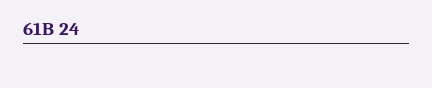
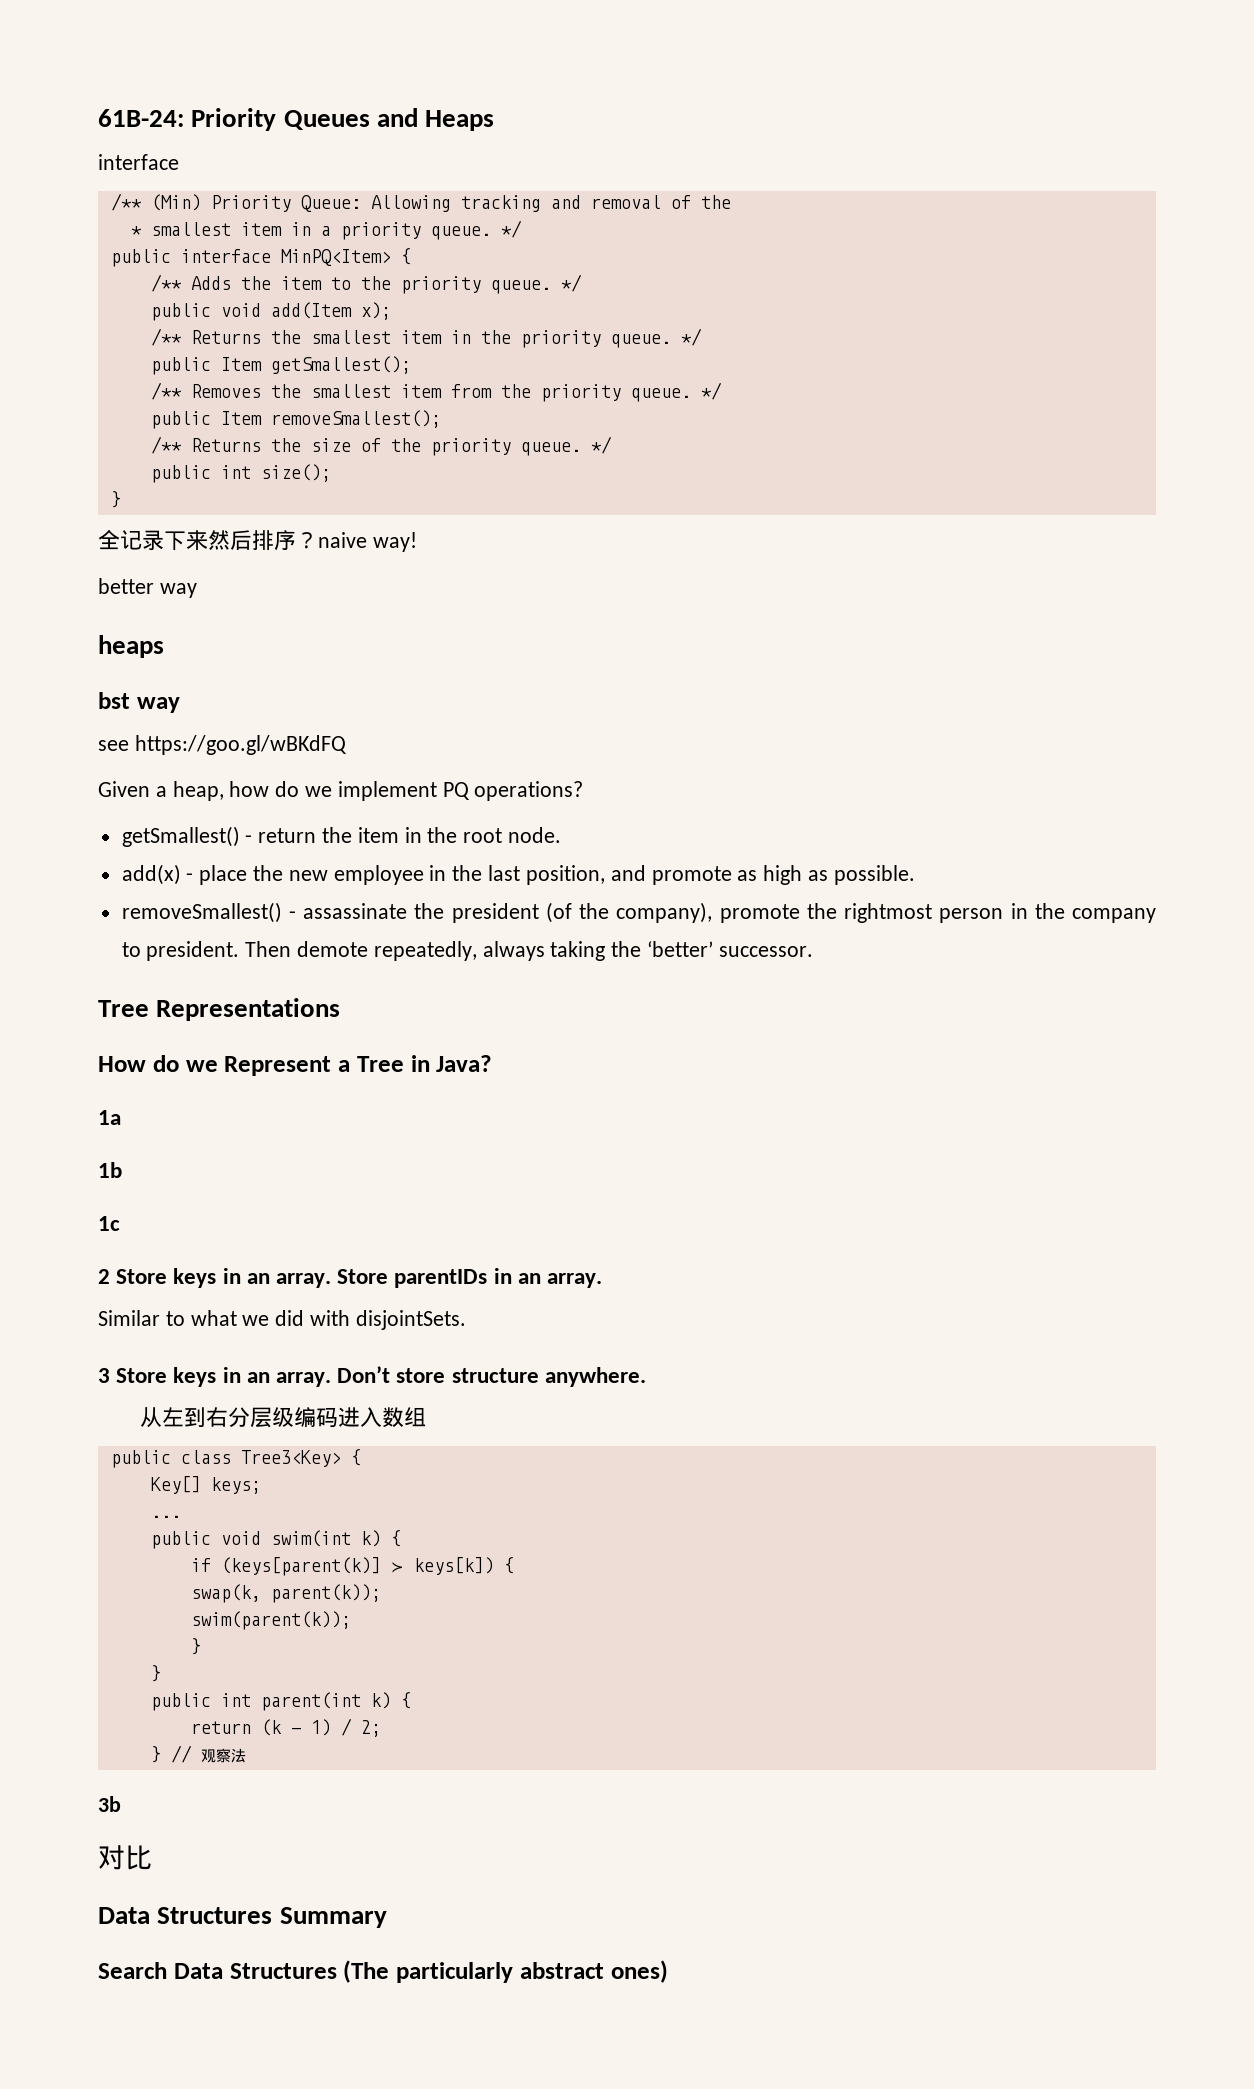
[23,22,81,35] 61B 24 -> [98,108,495,131] [98,154,179,170] [110,193,731,212] [130,220,522,240] [110,248,411,267] [150,274,582,294] [150,302,391,321] [150,328,702,348] [150,356,411,375] [150,382,722,402] [150,410,441,429] [150,436,612,456] [150,464,331,483] [110,491,121,508] [98,530,417,552] [98,578,197,598] [98,635,164,658] [98,692,180,713] [98,735,347,755] [98,781,584,801] [121,826,562,847] [121,864,915,885] [121,902,1157,923] [121,941,813,961] [98,998,341,1021] [98,1055,493,1076] [98,1110,121,1125] [98,1162,122,1178] [98,1216,120,1231] [98,1268,603,1288] [98,1310,466,1330] [98,1366,646,1387] [139,1407,426,1428] [110,1449,361,1468] [150,1476,261,1494] [150,1515,181,1518] [150,1530,401,1549] [190,1557,514,1576] [190,1584,381,1603] [190,1611,351,1630] [190,1638,201,1655] [150,1665,161,1682] [150,1692,411,1711] [190,1718,381,1737] [150,1745,246,1763] [98,1796,121,1812] [98,1845,152,1870] [98,1907,387,1928] [98,1960,668,1983] 61B-24: Priority Queues and Heaps // interface // /** (Min) Priority Queue: Allowing tracking and removal of the // * smallest item in a priority queue. */ // public interface MinPQ<Item> { // /** Adds the item to the priority queue. */ // public void add(Item x); // /** Returns the smallest item in the priority queue. */ // public Item getSmallest(); // /** Removes the smallest item from the priority queue. */ // public Item removeSmallest(); // /** Returns the size of the priority queue. */ // public int size(); // } // 全记录下来然后排序？naive way! // better way // heaps // bst way // see https://goo.gl/wBKdFQ // Given a heap, how do we implement PQ operations? // getSmallest() - return the item in the root node. // add(x) - place the new employee in the last position, and promote as high as possible. // removeSmallest() - assassinate the president (of the company), promote the rightmost person in the company to president. Then demote repeatedly, always taking the ‘better’ successor. // Tree Representations // How do we Represent a Tree in Java? // 1a // 1b // 1c // 2 Store keys in an array. Store parentIDs in an array. // Similar to what we did with disjointSets. // 3 Store keys in an array. Don’t store structure anywhere. // 从左到右分层级编码进入数组 // public class Tree3<Key> { // Key[] keys; // ... // public void swim(int k) { // if (keys[parent(k)] ≻ keys[k]) { // swap(k, parent(k)); // swim(parent(k)); // } // } // public int parent(int k) { // return (k - 1) / 2; // } // 观察法 // 3b // 对比 // Data Structures Summary // Search Data Structures (The particularly abstract ones)

